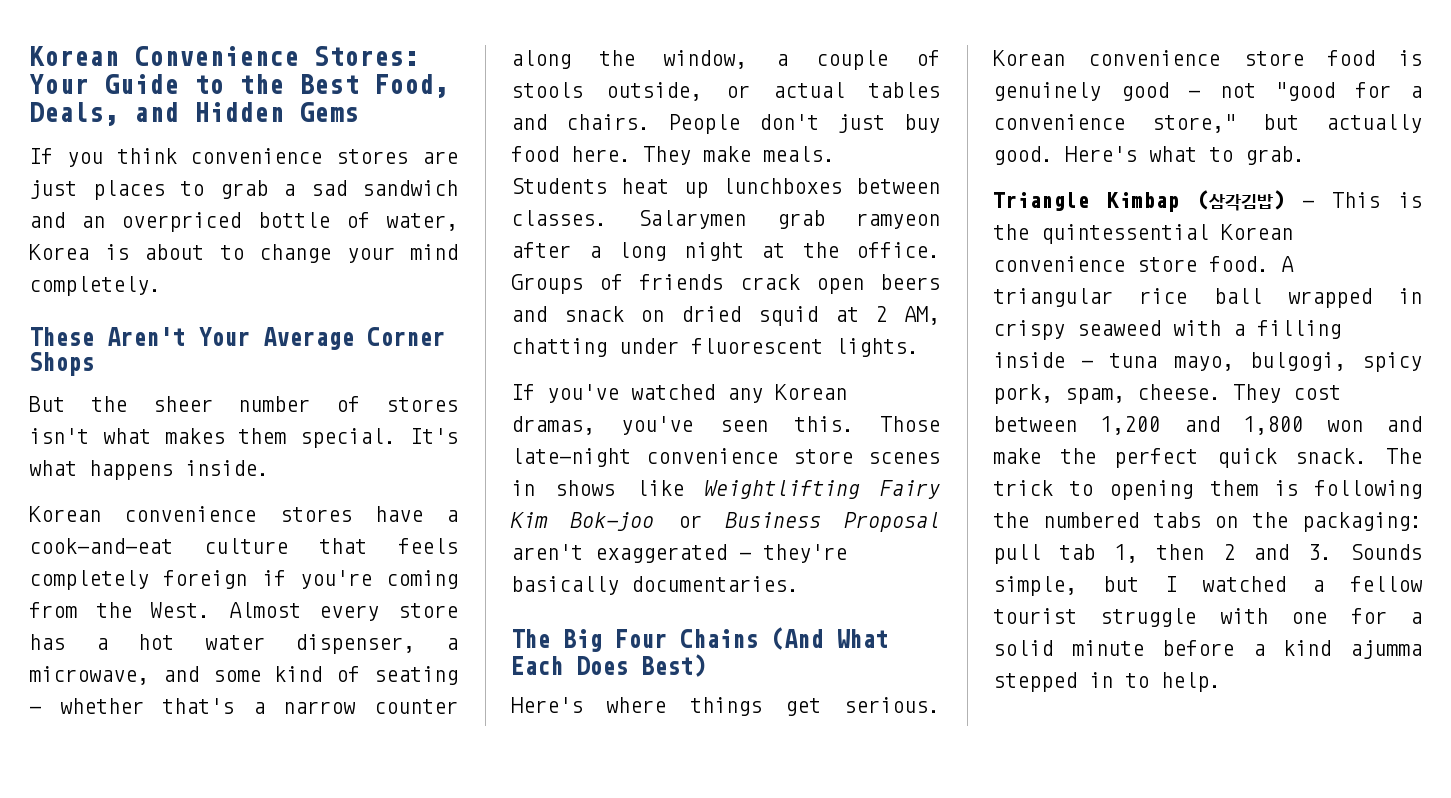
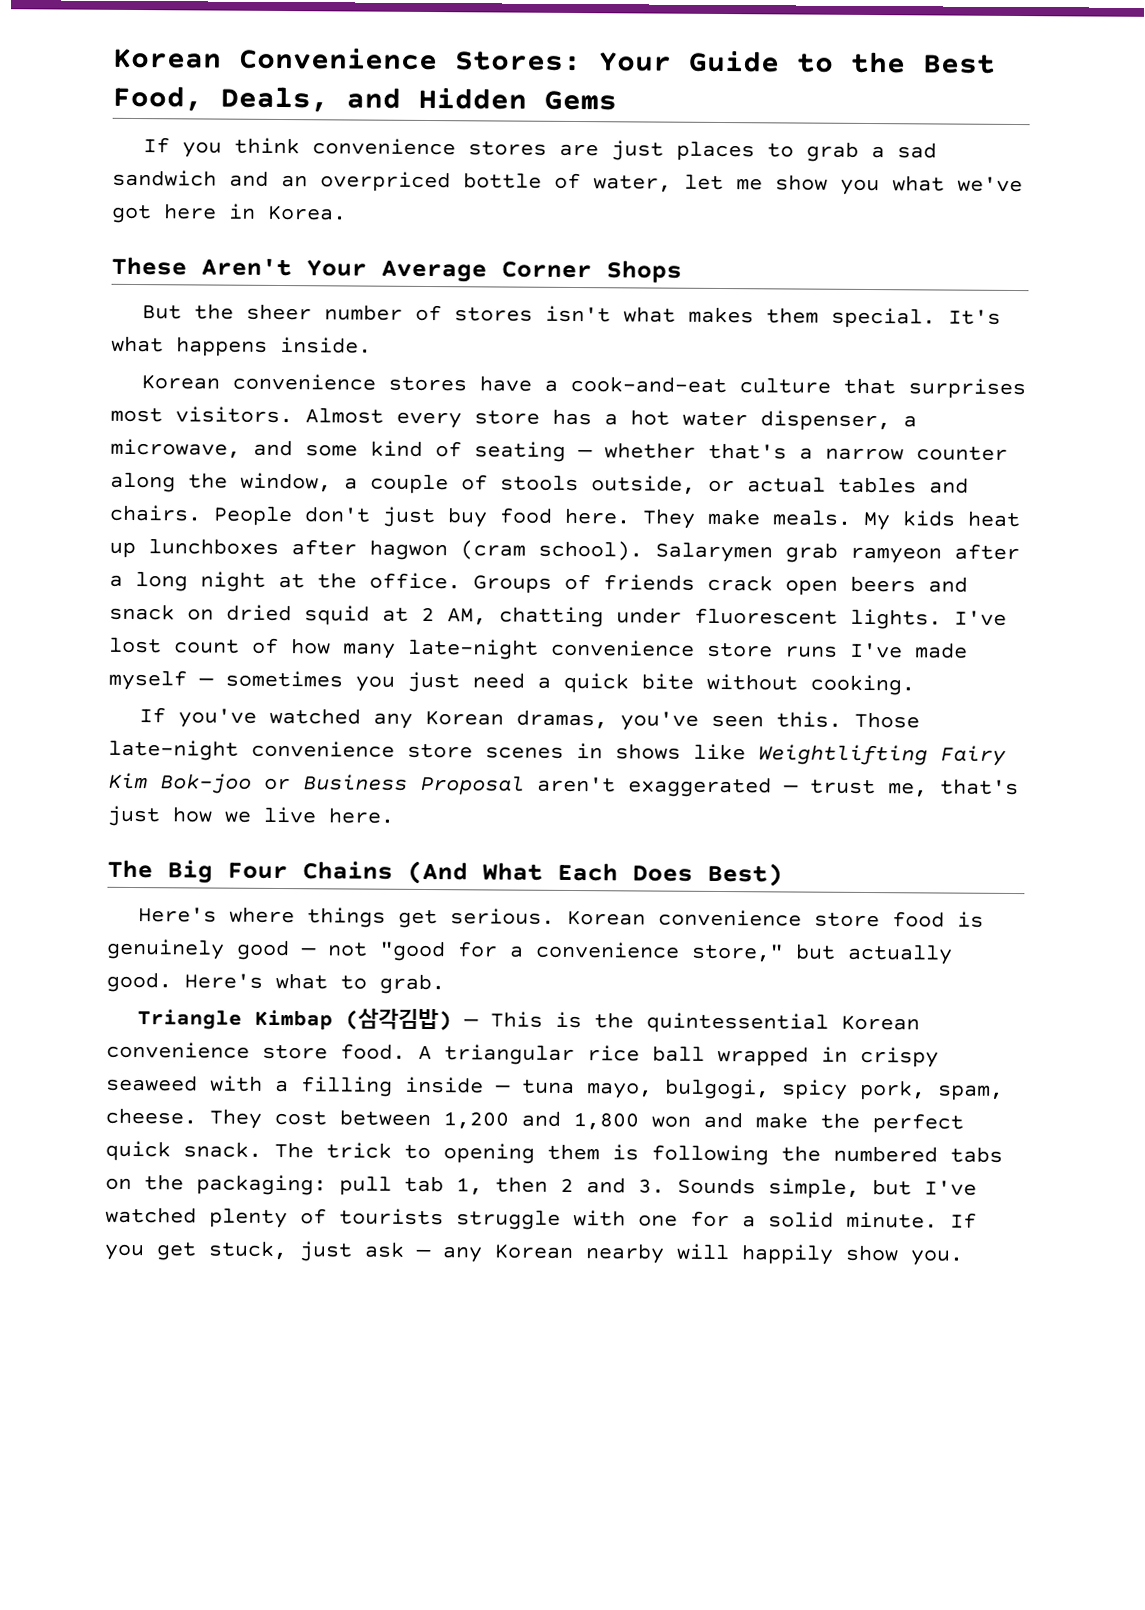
[29,244,458,263] [29,276,161,296] Korea is about to change your mind completely. -> [684,173,1023,196] [111,203,347,224] let me show you what we've got here in Korea.
[398,538,458,554] [29,570,458,590] [29,602,211,618] feels completely foreign if you're coming from the West. -> [908,378,1027,400] [110,406,293,424] surprises most visitors.
[511,178,607,194] Students -> [863,510,956,531] My kids
[856,178,940,194] [511,210,607,226] between classes. -> [291,539,643,561] after hagwon (cram school).
(919, 347) none -> [954,610,1007,626] [109,636,968,660] [108,669,915,696] I've lost count of how many late-night convenience store runs I've made myself — sometimes you just need a quick bite without cooking.
[763,544,847,563] [511,576,799,595] they're basically documentaries. -> [810,778,1019,798] [107,805,394,827] trust me, that's just how we live here.
[1164,576,1422,592] [993,608,1077,624] I watched a fellow tourist -> [924,1180,977,1196] [105,1206,444,1229] I've watched plenty of tourists
[1071,640,1422,659] [993,672,1221,692] minute before a kind ajumma stepped in to help. -> [846,1211,977,1229] [104,1240,963,1266] minute. If you get stuck, just ask — any Korean nearby will happily show you.

